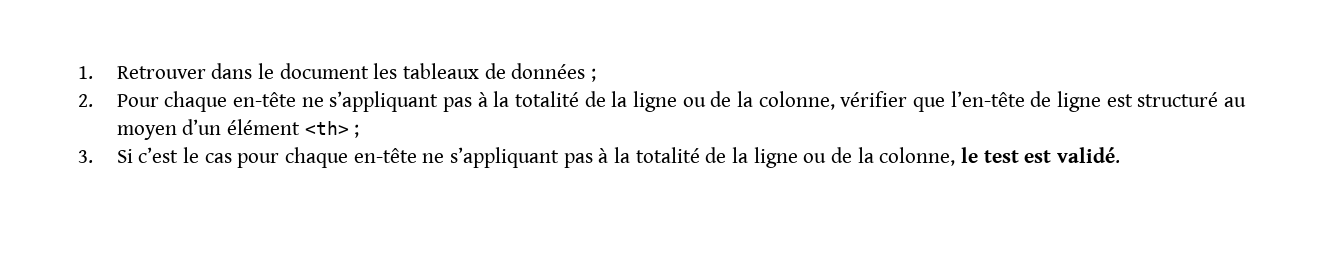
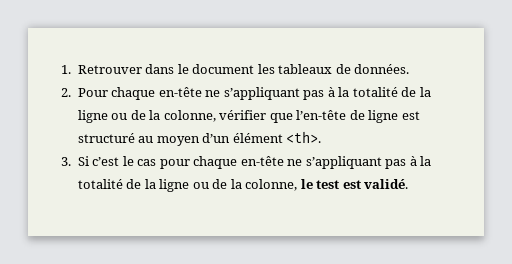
[511,63,597,82] données ; -> [354,64,410,74] données.
[304,121,360,138] <th> ; -> [286,131,322,143] <th>.

